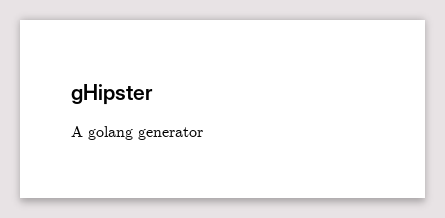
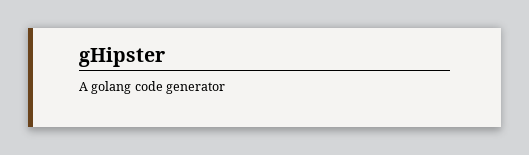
(133, 133) none -> [134,81,163,91] code

